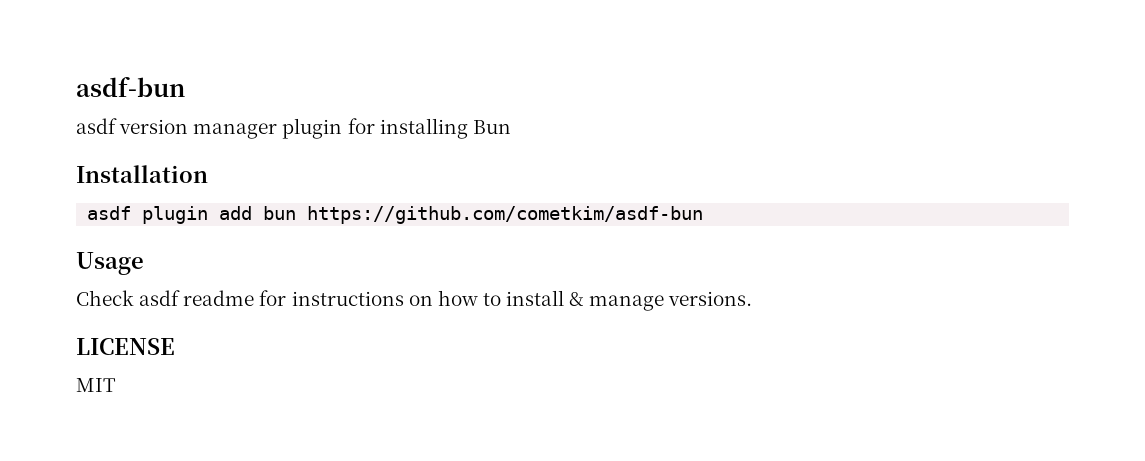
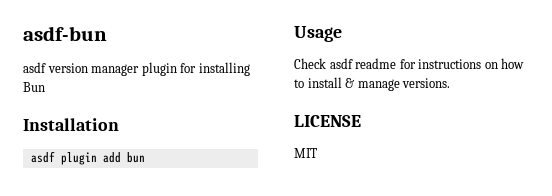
[307,206,704,224] https://github.com/cometkim/asdf-bun -> (145, 157) none

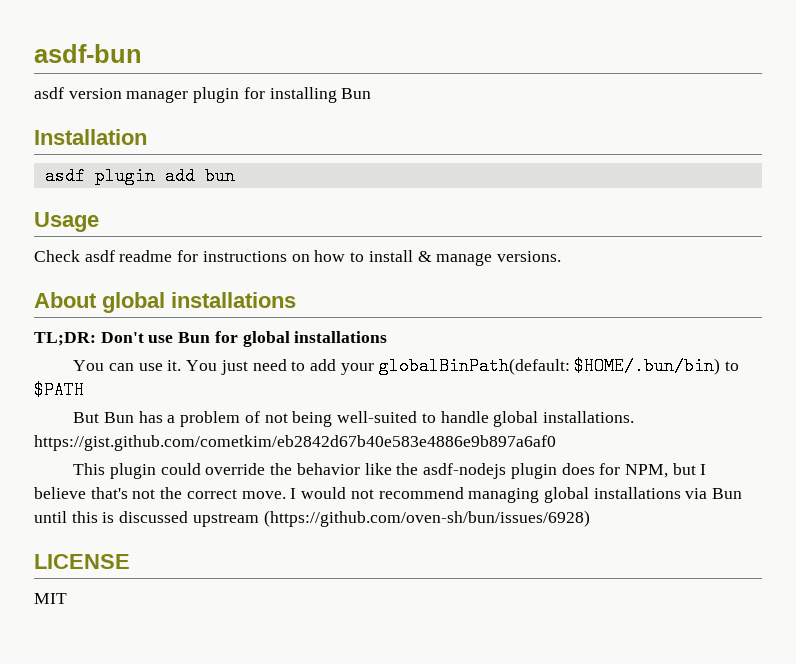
(451, 83) none -> [34,292,296,313] [34,331,388,347] [73,357,740,375] [34,381,84,399] [73,411,635,427] [34,435,556,451] [73,463,707,479] [34,487,743,503] [34,510,590,527] // About global installations // TL;DR: Don't use Bun for global installations // You can use it. You just need to add your globalBinPath(default: $HOME/.bun/bin) to $PATH // But Bun has a problem of not being well-suited to handle global installations. https://gist.github.com/cometkim/eb2842d67b40e583e4886e9b897a6af0 // This plugin could override the behavior like the asdf-nodejs plugin does for NPM, but I believe that's not the correct move. I would not recommend managing global installations via Bun until this is discussed upstream (https://github.com/oven-sh/bun/issues/6928)

